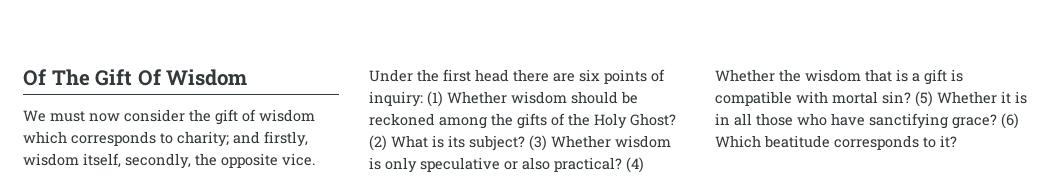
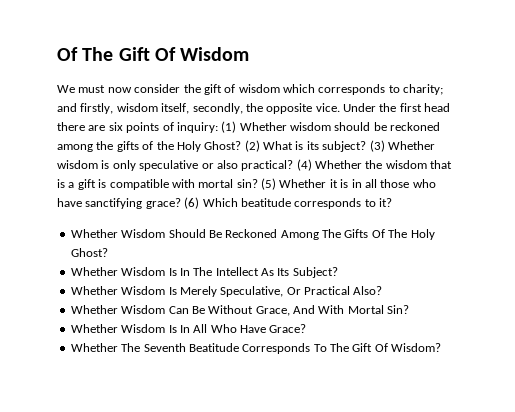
(957, 141) none -> [70,229,435,240] [70,248,108,257] [70,267,338,278] [70,286,383,297] [70,305,410,316] [70,324,307,333] [70,343,442,354] // Whether Wisdom Should Be Reckoned Among The Gifts Of The Holy Ghost? // Whether Wisdom Is In The Intellect As Its Subject? // Whether Wisdom Is Merely Speculative, Or Practical Also? // Whether Wisdom Can Be Without Grace, And With Mortal Sin? // Whether Wisdom Is In All Who Have Grace? // Whether The Seventh Beatitude Corresponds To The Gift Of Wisdom?

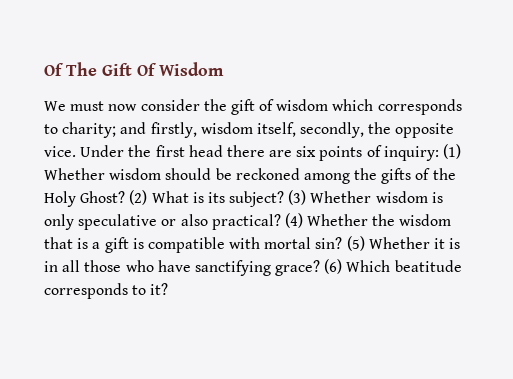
[70,229,435,240] [70,248,108,257] [70,267,338,278] [70,286,383,297] [70,305,410,316] [70,324,307,333] [70,343,442,354] // Whether Wisdom Should Be Reckoned Among The Gifts Of The Holy Ghost? // Whether Wisdom Is In The Intellect As Its Subject? // Whether Wisdom Is Merely Speculative, Or Practical Also? // Whether Wisdom Can Be Without Grace, And With Mortal Sin? // Whether Wisdom Is In All Who Have Grace? // Whether The Seventh Beatitude Corresponds To The Gift Of Wisdom? -> (169, 289) none

